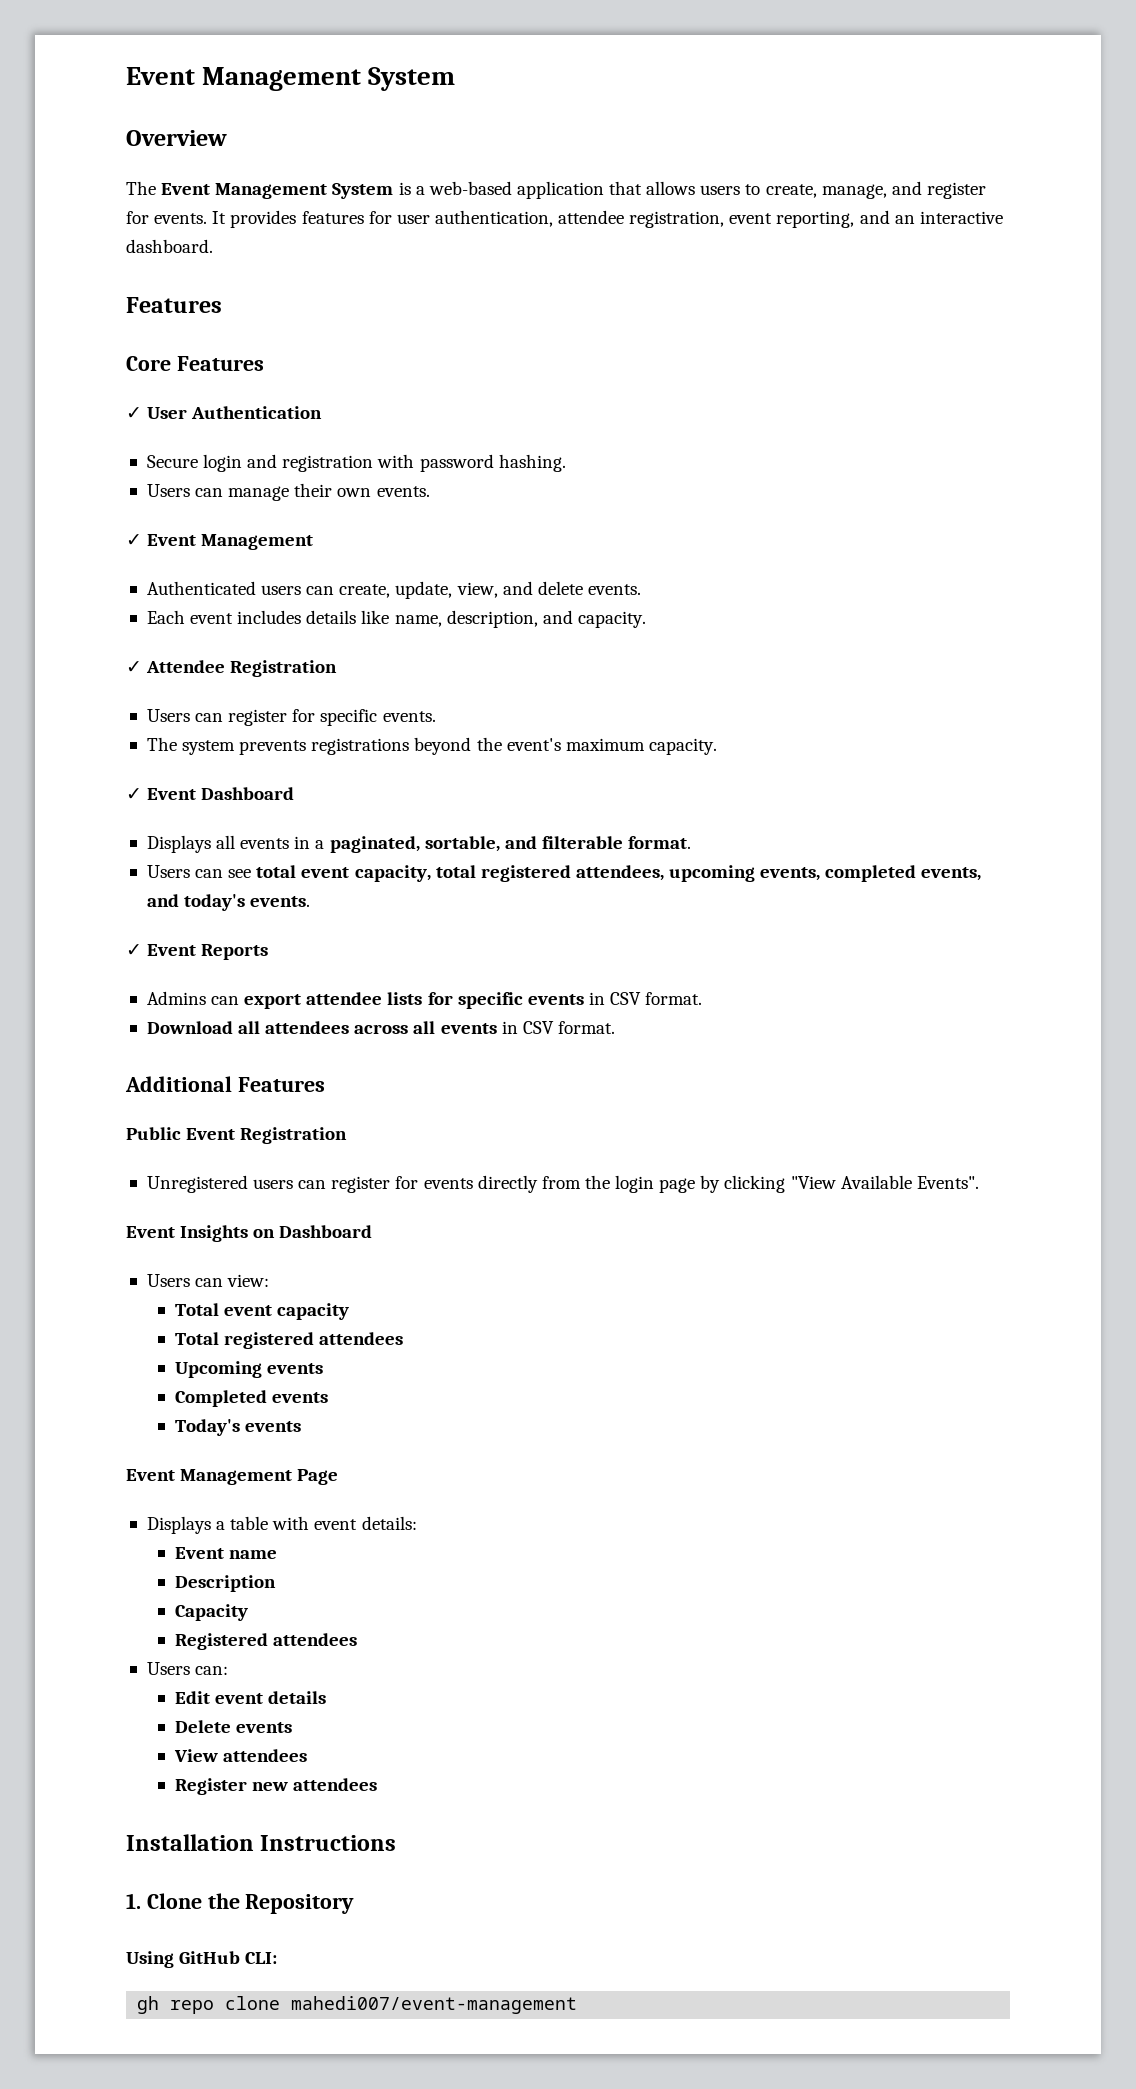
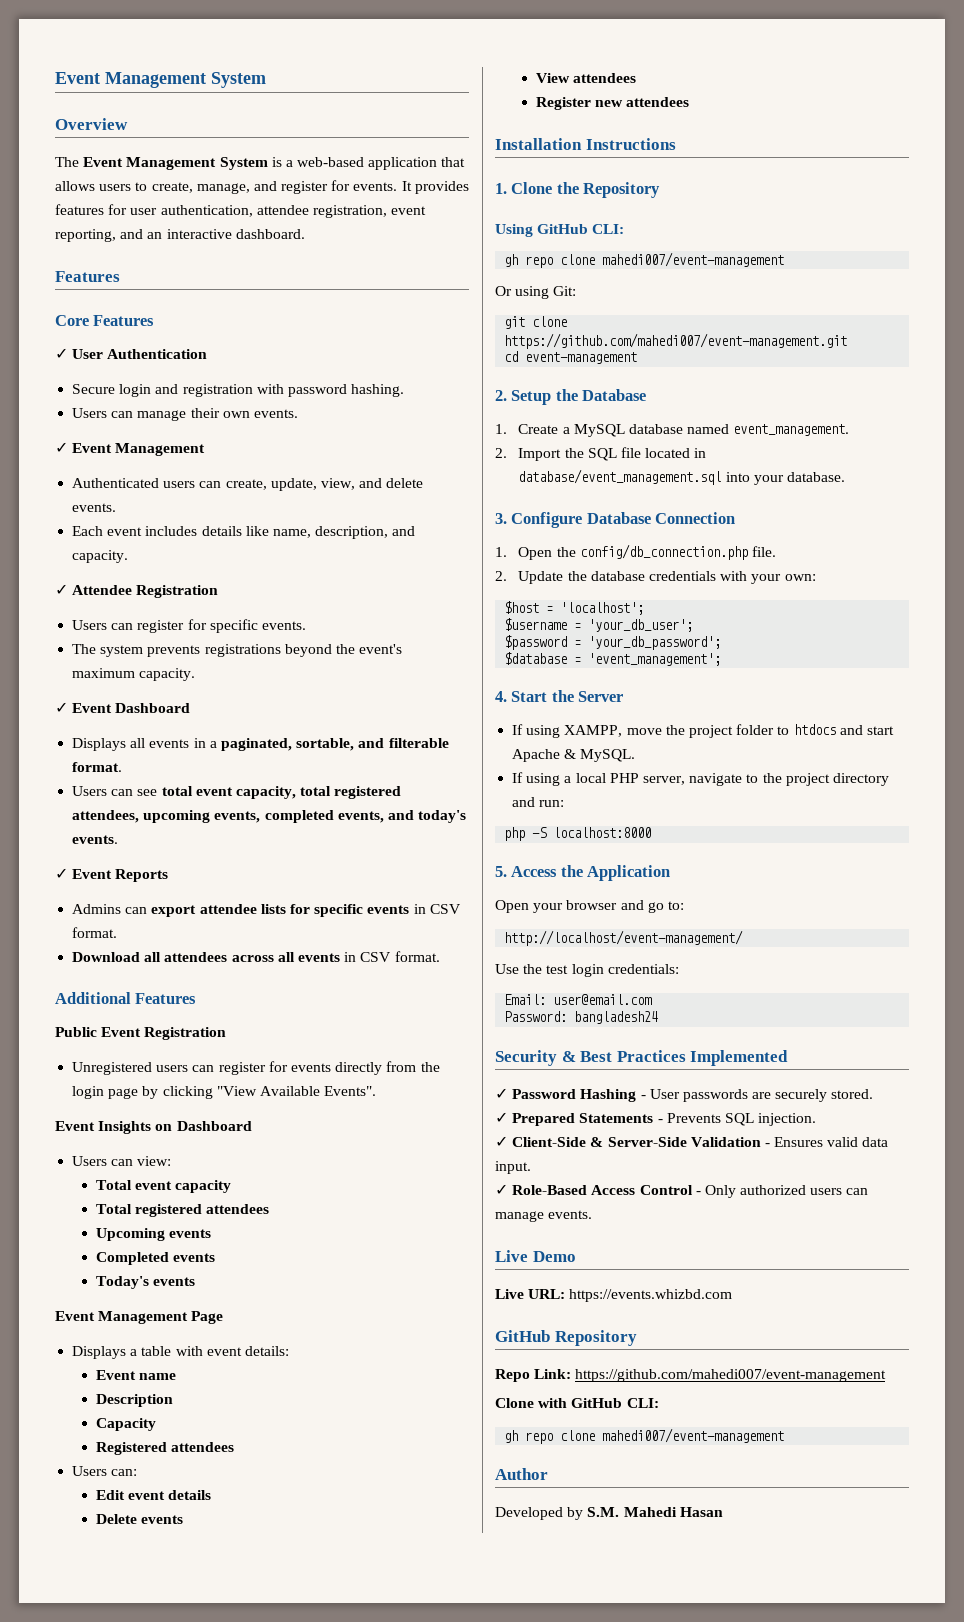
(578, 2005) none -> [495,286,577,299] [504,316,568,329] [504,333,848,349] [504,351,638,364] [495,389,647,405] [495,424,850,437] [495,447,707,461] [518,469,846,485] [495,512,736,528] [495,544,777,560] [495,571,816,584] [504,601,645,615] [504,618,694,632] [504,635,722,650] [504,652,722,666] [495,690,624,702] [512,724,894,738] [512,749,636,762] [512,772,889,786] [512,797,565,807] [504,827,652,841] [495,865,671,881] [495,900,684,913] [504,930,744,946] [495,964,679,977] [504,994,653,1005] [504,1011,659,1024] [495,1050,789,1066] [495,1088,874,1102] [495,1112,817,1126] [495,1136,889,1147] [495,1161,531,1174] [495,1184,869,1198] [495,1210,593,1222] [495,1250,576,1262] [495,1289,733,1302] [495,1330,637,1346] [495,1369,887,1382] [495,1398,659,1408] [504,1428,785,1444] [495,1468,548,1480] [495,1507,723,1520] // Or using Git: // git clone https://github.com/mahedi007/event-management.git // cd event-management // 2. Setup the Database // 1. Create a MySQL database named event_management. // 2. Import the SQL file located in database/event_management.sql into your database. // 3. Configure Database Connection // 1. Open the config/db_connection.php file. // 2. Update the database credentials with your own: // $host = 'localhost'; // $username = 'your_db_user'; // $password = 'your_db_password'; // $database = 'event_management'; // 4. Start the Server // If using XAMPP, move the project folder to htdocs and start Apache & MySQL. // If using a local PHP server, navigate to the project directory and run: // php -S localhost:8000 // 5. Access the Application // Open your browser and go to: // http://localhost/event-management/ // Use the test login credentials: // Email: user@email.com // Password: bangladesh24 // Security & Best Practices Implemented // ✓ Password Hashing - User passwords are securely stored. // ✓ Prepared Statements - Prevents SQL injection. // ✓ Client-Side & Server-Side Validation - Ensures valid data input. // ✓ Role-Based Access Control - Only authorized users can manage events. // Live Demo // Live URL: https://events.whizbd.com // GitHub Repository // Repo Link: https://github.com/mahedi007/event-management // Clone with GitHub CLI: // gh repo clone mahedi007/event-management // Author // Developed by S.M. Mahedi Hasan

